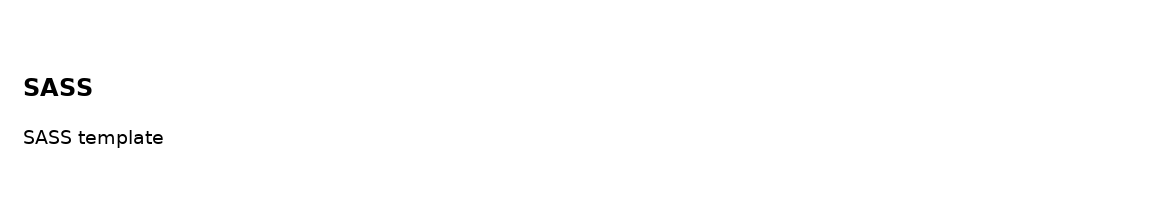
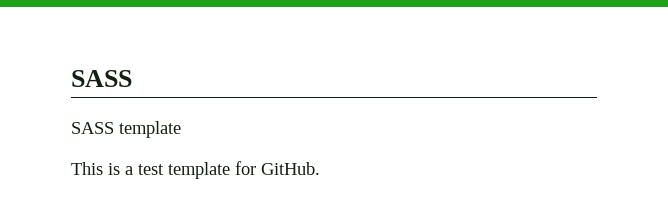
(164, 139) none -> [71,161,320,179] // This is a test template for GitHub.

